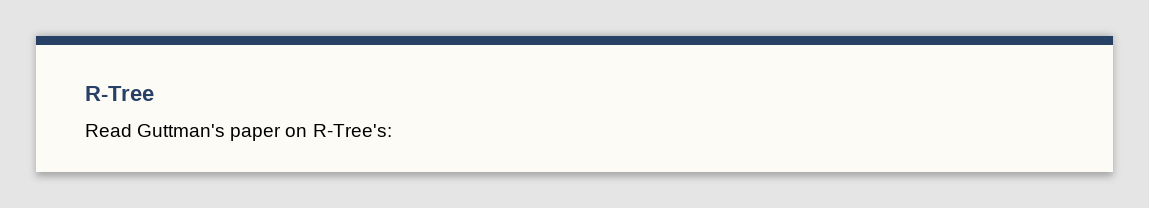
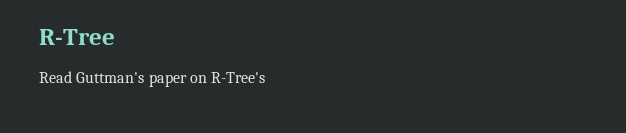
[312,124,392,137] R-Tree's: -> [211,72,266,83] R-Tree's

